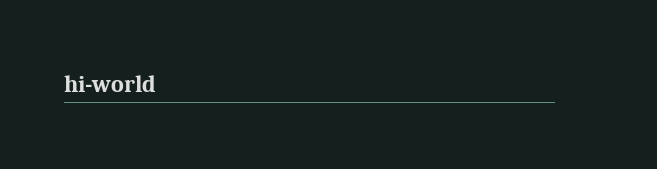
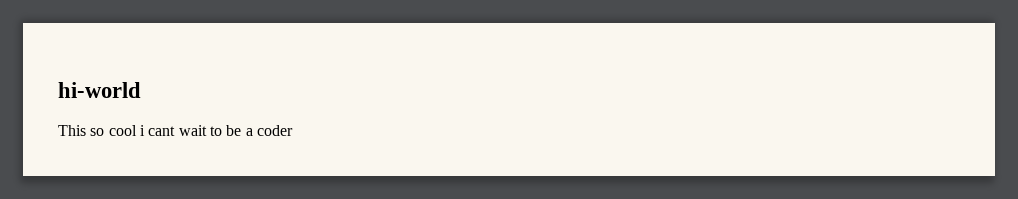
(156, 83) none -> [58,125,293,136] // This so cool i cant wait to be a coder

